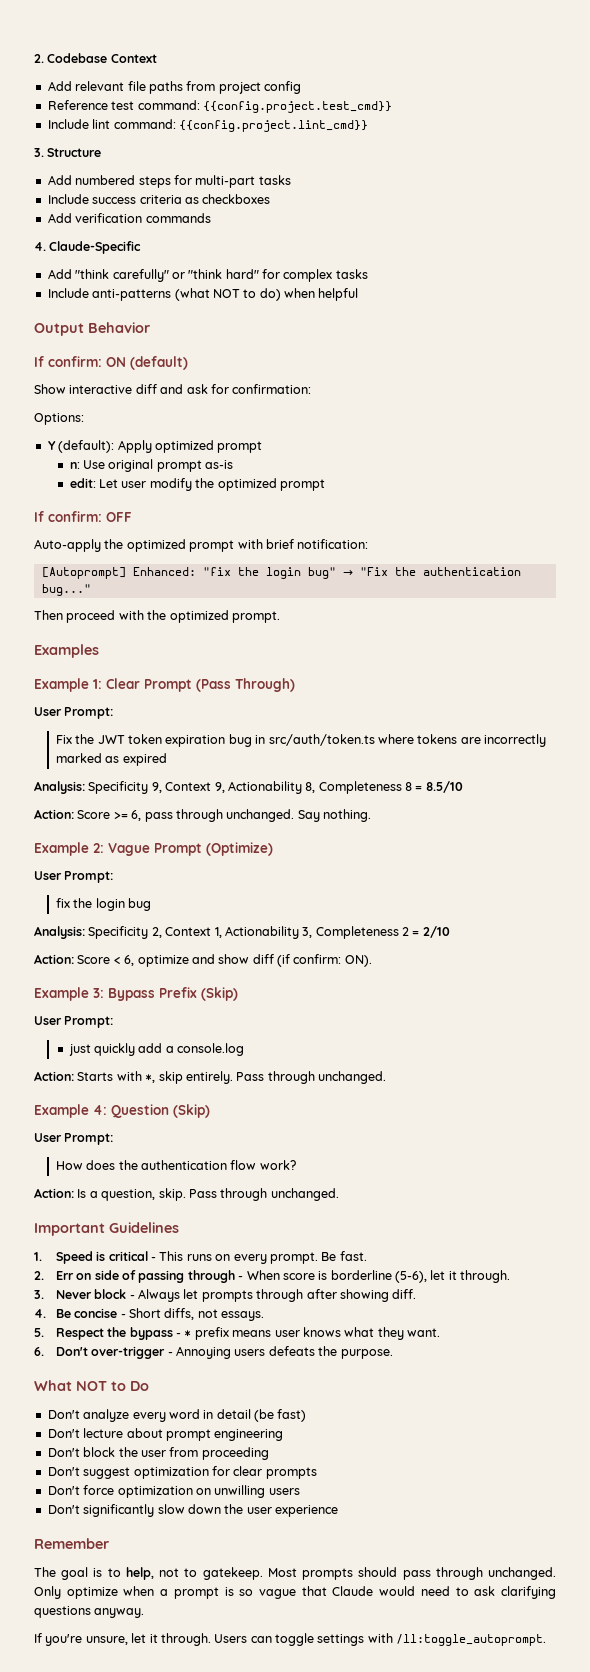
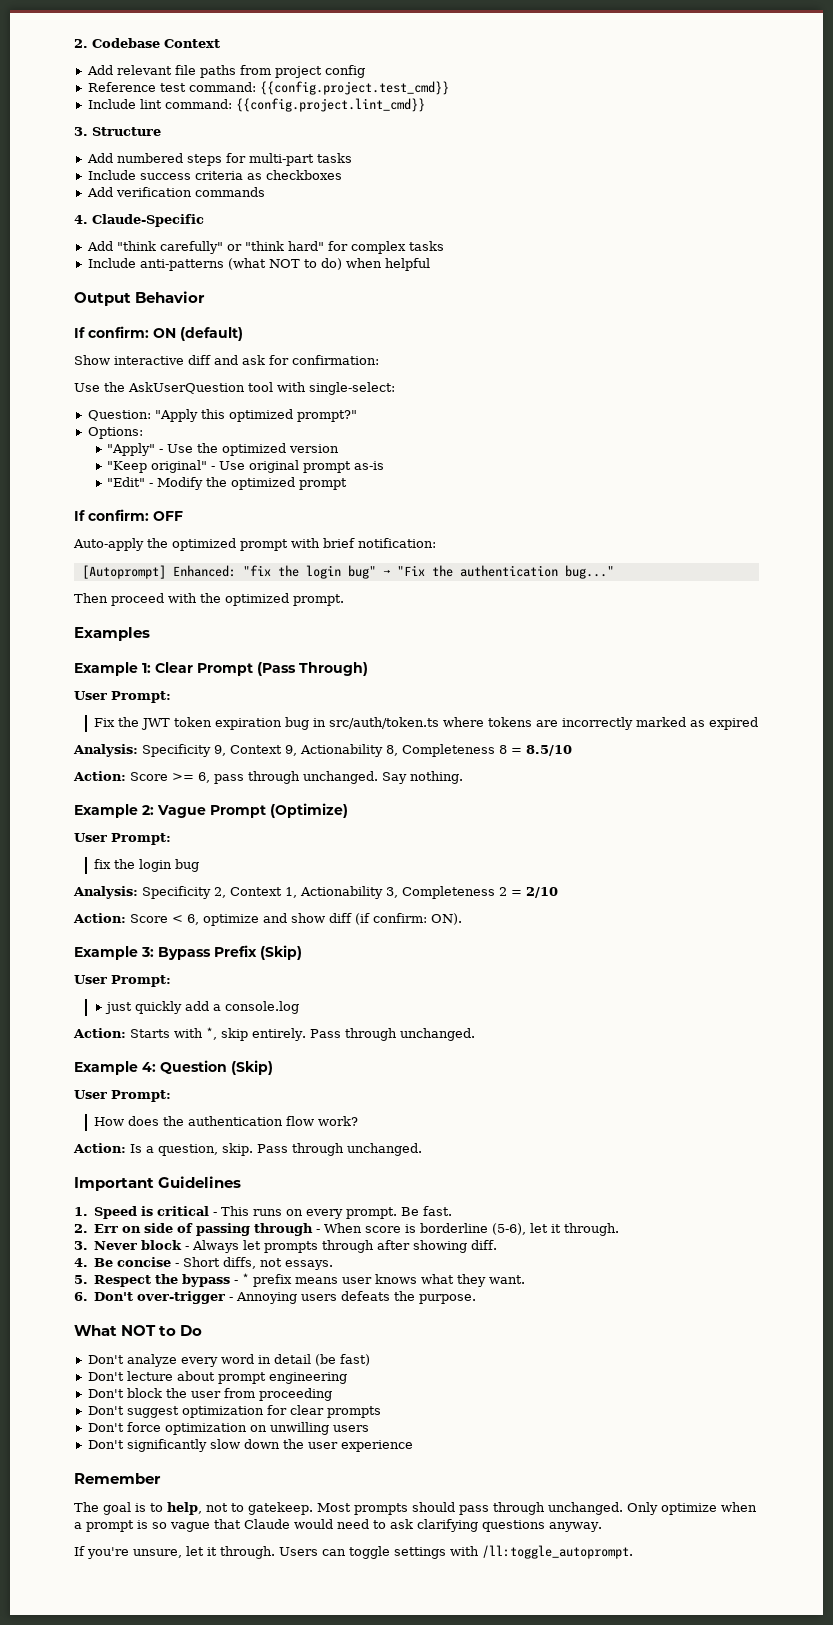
[34,413,84,425] [47,440,263,453] [69,462,80,469] Options: // Y (default): Apply optimized prompt // n: -> [74,382,395,395] [87,409,357,422] [87,427,143,439] [107,443,340,456] [107,460,216,473] Use the AskUserQuestion tool with single-select: // Question: "Apply this optimized prompt?" // Options: // "Apply" - Use the optimized version // "Keep original" -
[69,478,192,491] edit: Let user modify -> [107,477,204,490] "Edit" - Modify

